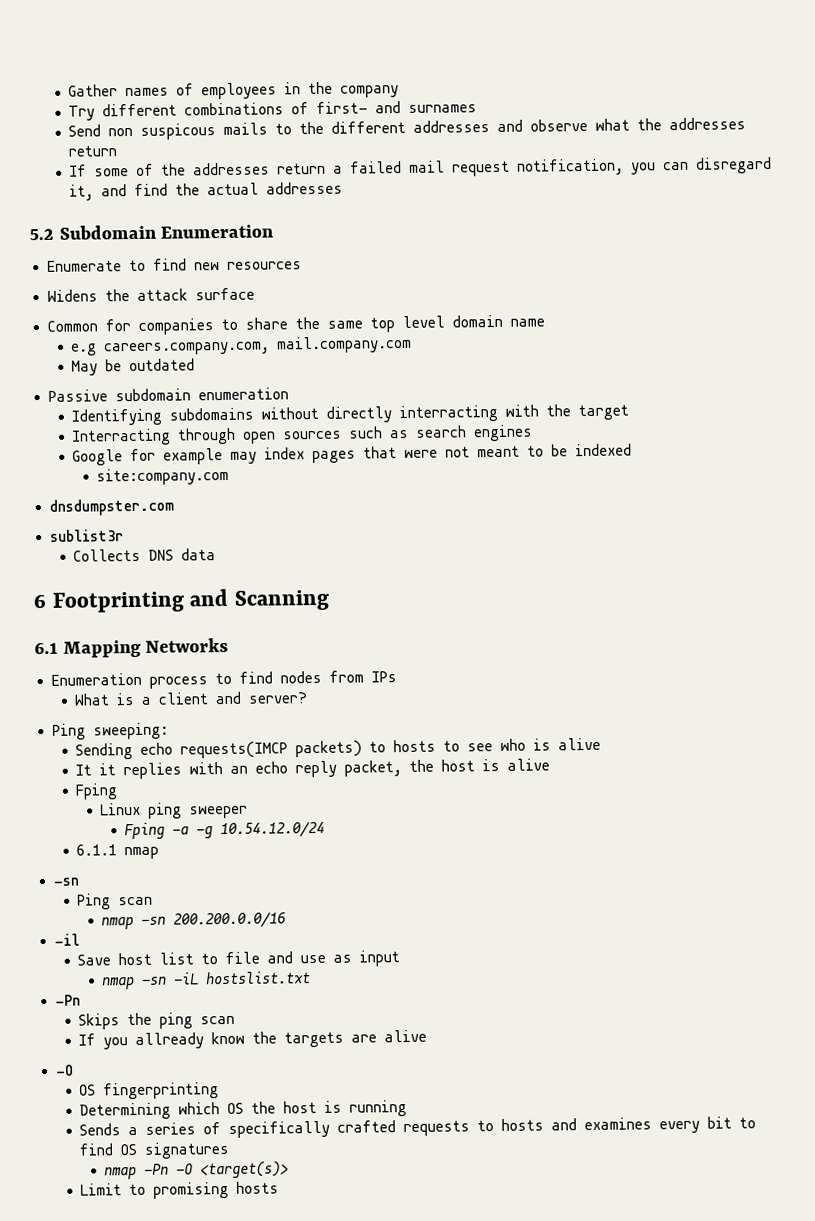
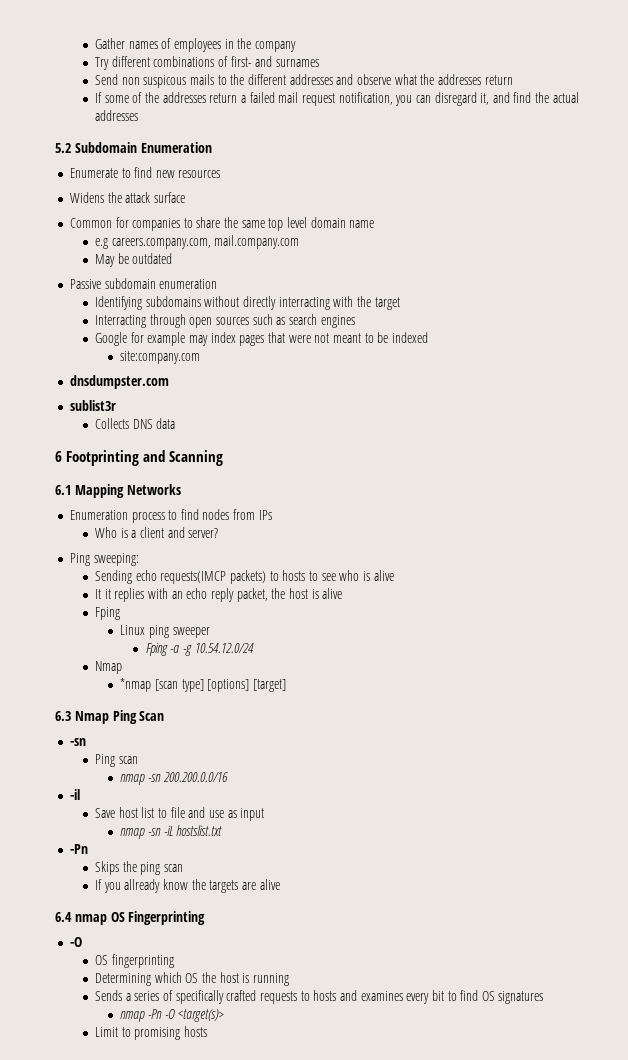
[74,693,111,706] What -> [95,527,118,538] Who
[76,844,160,860] 6.1.1 nmap -> [95,661,123,674] [120,678,286,692] [55,710,165,724] Nmap // *nmap [scan type] [options] [target] // 6.3 Nmap Ping Scan
(428, 1036) none -> [55,911,206,925] // 6.4 nmap OS Fingerprinting

